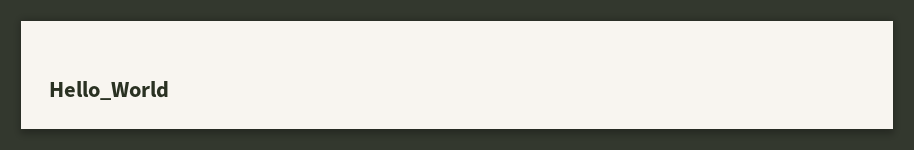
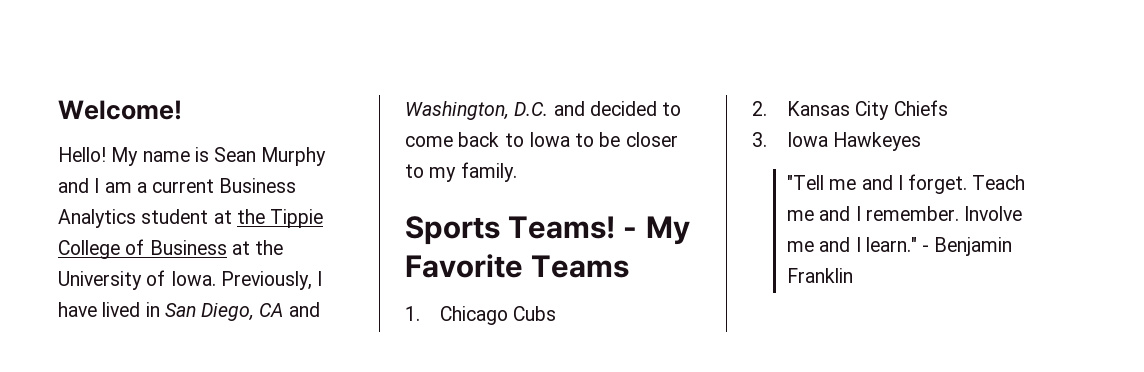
[49,81,169,100] Hello_World -> [58,100,182,120] [58,147,327,166] [58,178,297,193] [58,209,324,228] [58,239,284,259] [58,270,323,290] [58,302,320,321] [405,101,682,120] [405,132,678,147] [405,162,517,182] [405,216,690,245] [405,254,630,278] [405,306,557,325] [752,100,948,120] [752,132,922,151] [787,174,1026,194] [787,206,1023,221] [787,237,1013,256] [787,268,854,283] Welcome! // Hello! My name is Sean Murphy and I am a current Business Analytics student at the Tippie College of Business at the University of Iowa. Previously, I have lived in San Diego, CA and Washington, D.C. and decided to come back to Iowa to be closer to my family. // Sports Teams! - My Favorite Teams // 1. Chicago Cubs // 2. Kansas City Chiefs // 3. Iowa Hawkeyes // "Tell me and I forget. Teach me and I remember. Involve me and I learn." - Benjamin Franklin

